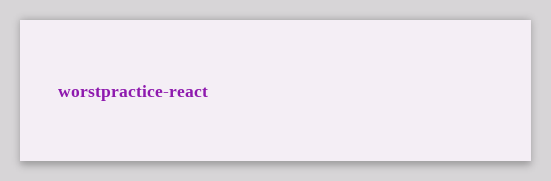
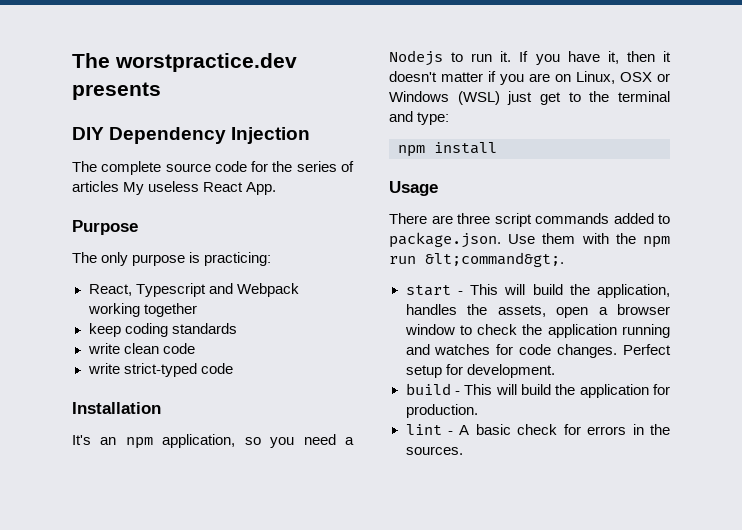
[58,85,208,101] worstpractice-react -> [72,53,297,72] [72,82,161,100] [72,127,311,144] [72,161,354,175] [72,181,277,195] [72,220,138,235] [72,252,272,266] [88,283,299,297] [87,303,197,317] [88,323,237,337] [87,343,195,354] [87,363,233,377] [72,402,161,414] [72,434,355,449] [389,50,671,66] [389,71,670,85] [389,91,670,105] [389,111,450,125] [398,142,497,157] [389,181,438,196] [389,213,670,227] [389,232,670,248] [389,252,564,267] [405,284,670,298] [405,304,670,318] [404,324,670,338] [405,344,671,358] [405,364,555,378] [405,383,670,398] [405,404,478,418] [405,424,670,435] [405,446,463,455] The worstpractice.dev presents // DIY Dependency Injection // The complete source code for the series of articles My useless React App. // Purpose // The only purpose is practicing: // React, Typescript and Webpack working together // keep coding standards // write clean code // write strict-typed code // Installation // It's an npm application, so you need a Nodejs to run it. If you have it, then it doesn't matter if you are on Linux, OSX or Windows (WSL) just get to the terminal and type: // npm install // Usage // There are three script commands added to package.json. Use them with the npm run &lt;command&gt;. // start - This will build the application, handles the assets, open a browser window to check the application running and watches for code changes. Perfect setup for development. // build - This will build the application for production. // lint - A basic check for errors in the sources.

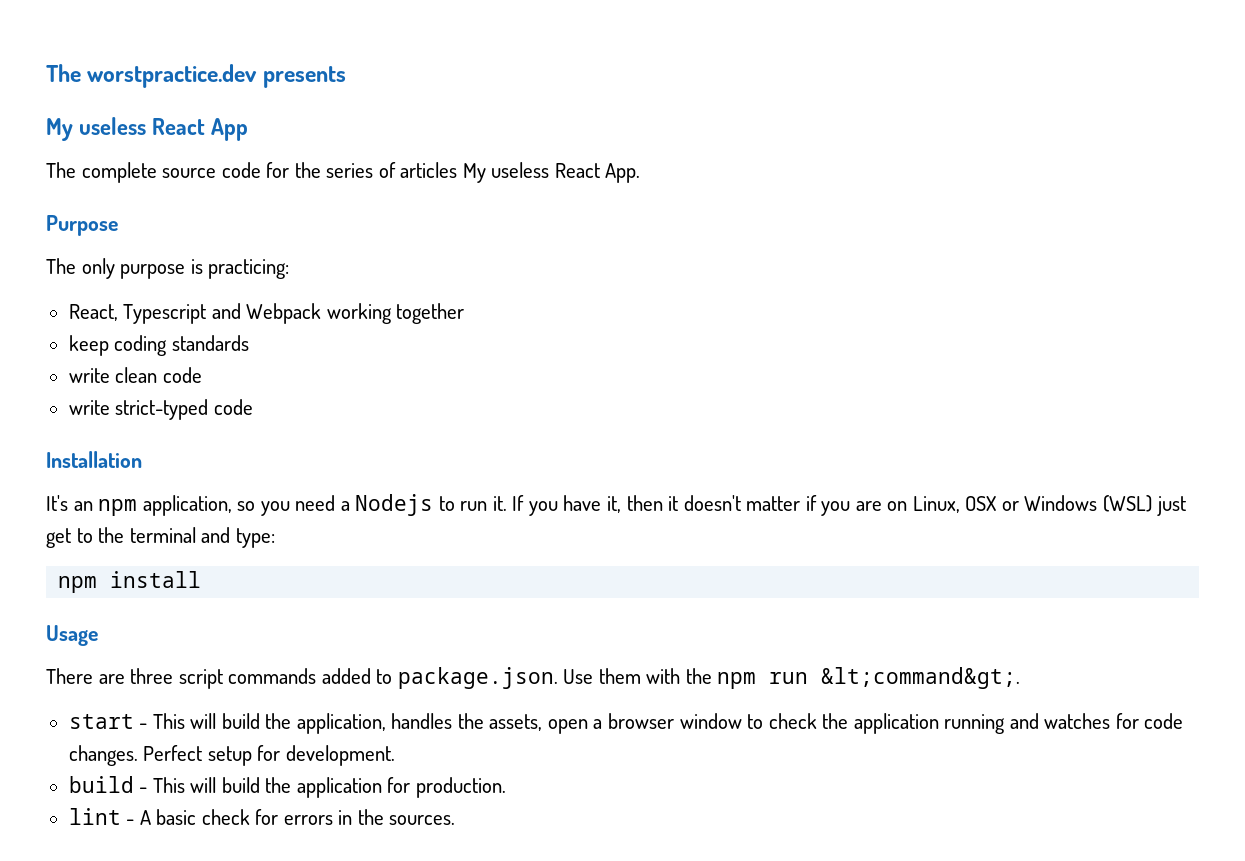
[72,127,311,144] DIY Dependency Injection -> [46,117,249,141] My useless React App

